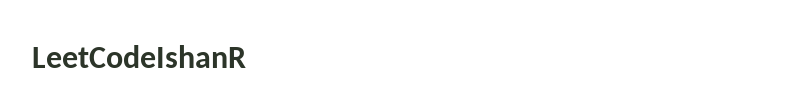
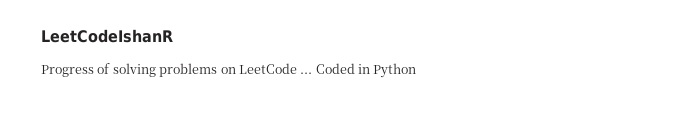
(246, 56) none -> [41,63,417,78] // Progress of solving problems on LeetCode ... Coded in Python

